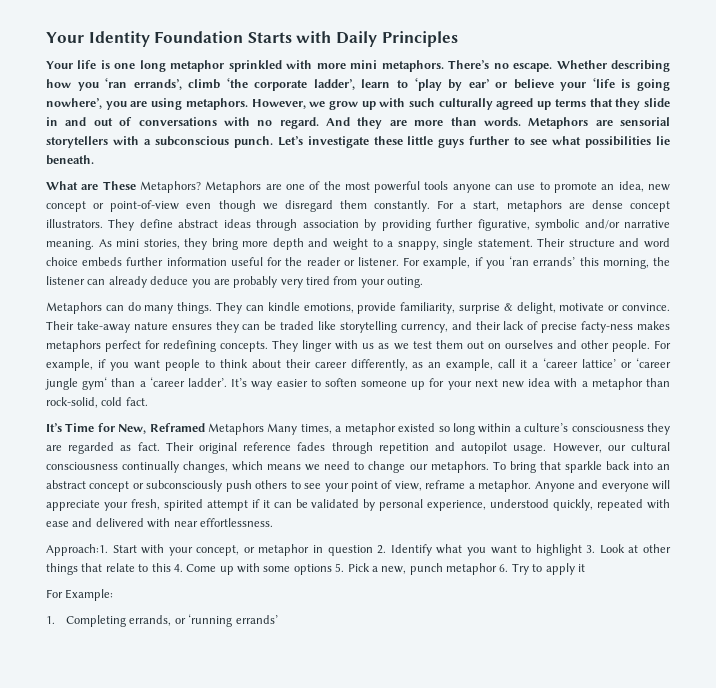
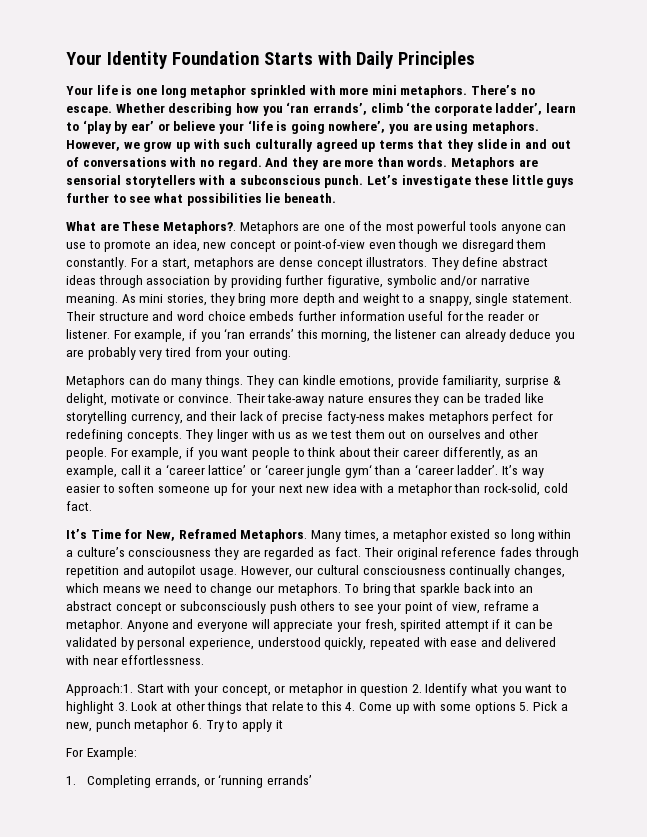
[139,181,201,193] Metaphors? -> [162,221,236,234] Metaphors?.
[208,423,265,435] Metaphors -> [240,529,308,542] Metaphors.

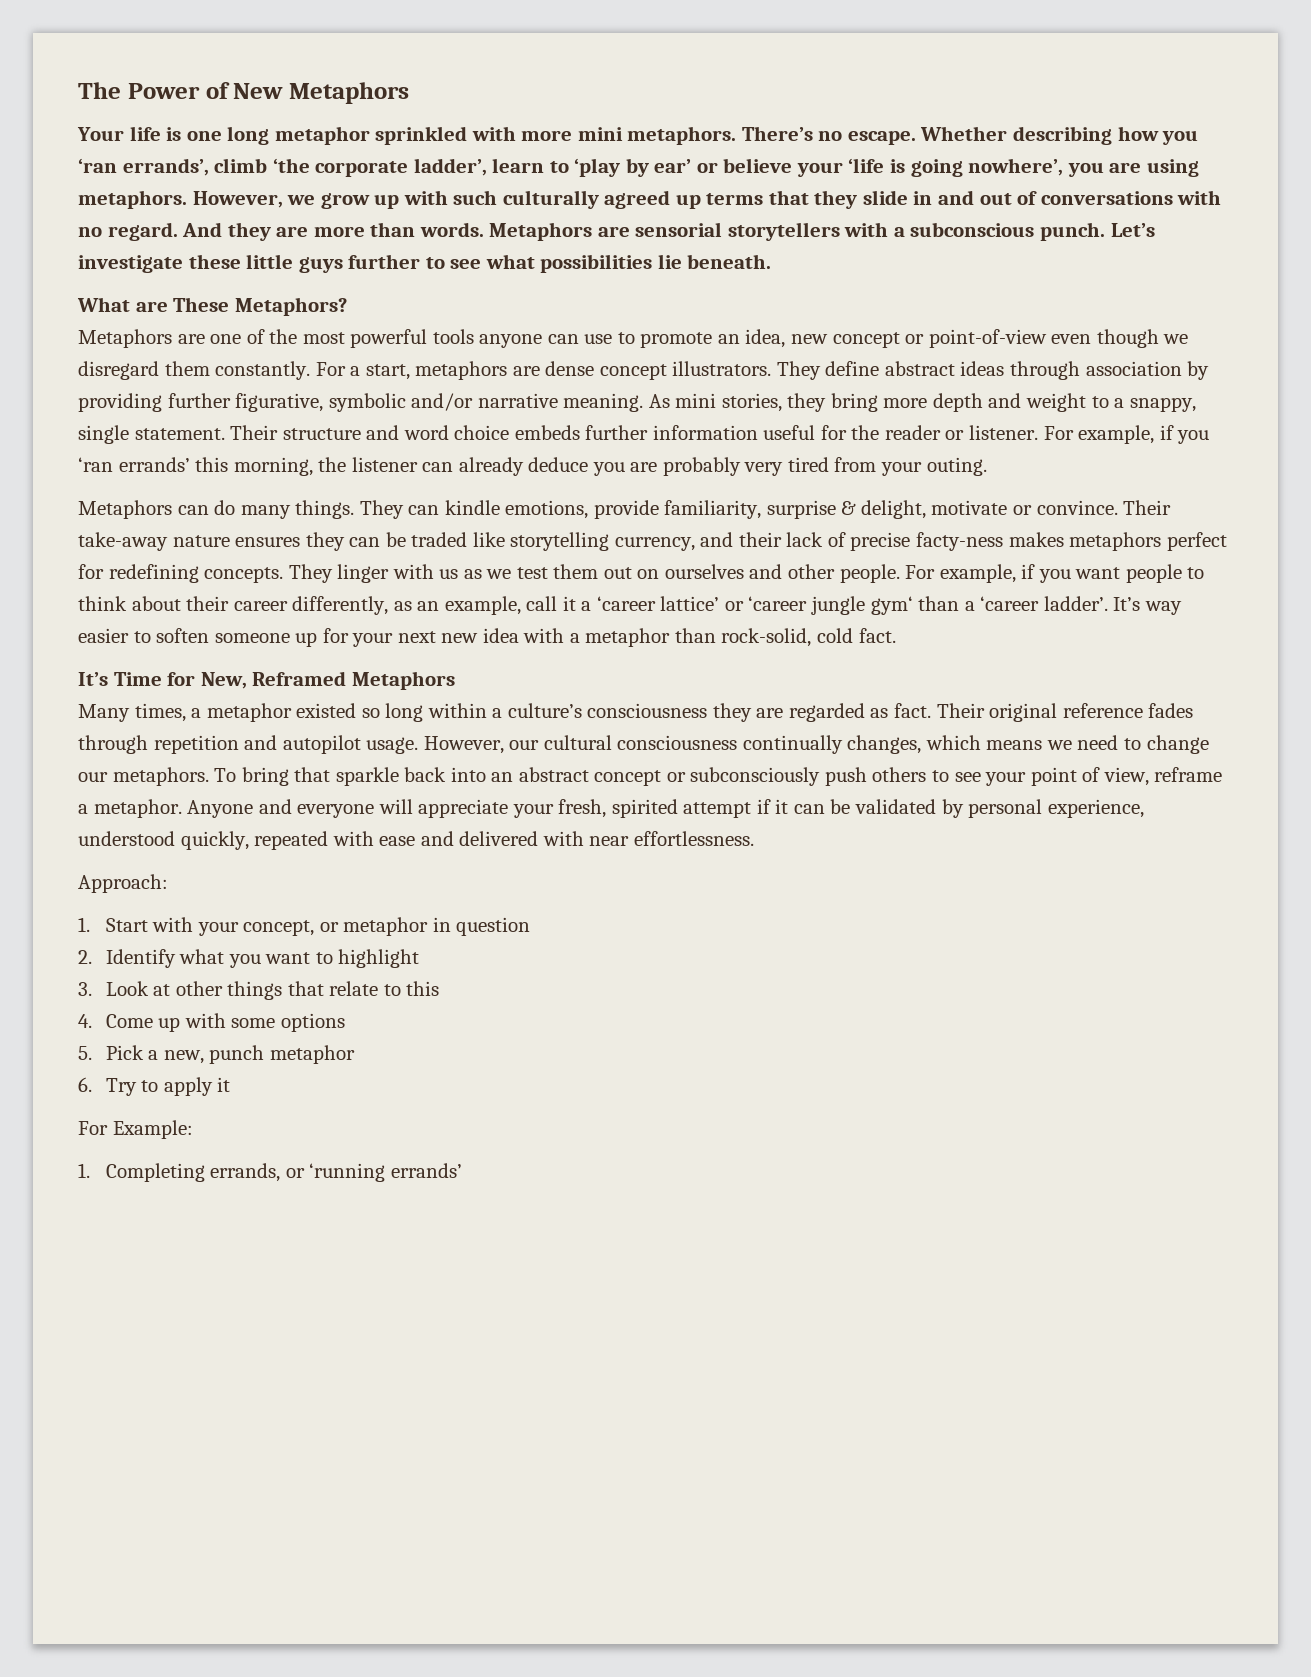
[66,51,475,69] Your Identity Foundation Starts with Daily Principles -> [78,82,409,104] The Power of New Metaphors
[162,221,236,234] Metaphors?. -> [234,297,347,316] Metaphors? //
[240,529,308,542] Metaphors. -> [351,671,455,690] Metaphors //
[66,683,133,696] Approach:1. -> [78,874,168,893] [78,917,90,932] Approach: // 1.
(409, 690) none -> (531, 926) //
(114, 707) none -> (420, 958) //
(342, 706) none -> (440, 988) //
(516, 708) none -> (345, 1022) //
(189, 725) none -> (355, 1054) //

